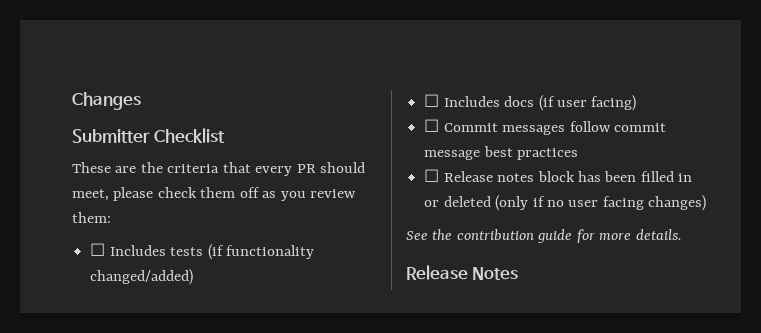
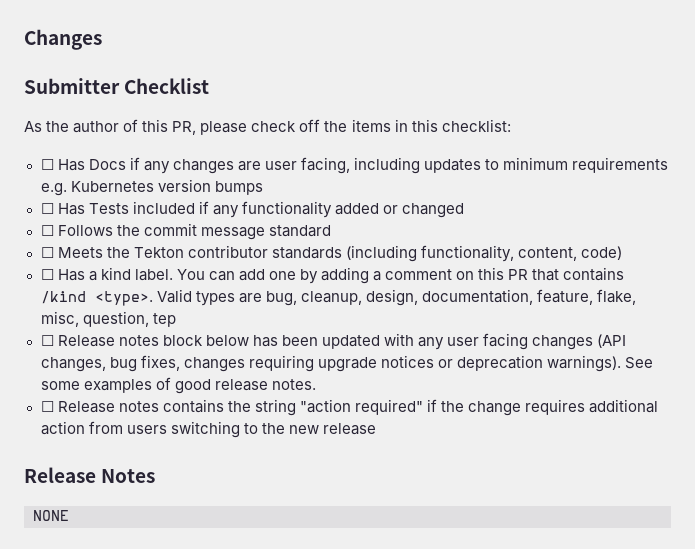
[72,162,366,176] [72,187,357,201] [72,212,111,223] [90,243,314,260] [90,269,194,285] [424,94,637,111] [424,119,666,135] [424,146,579,160] These are the criteria that every PR should meet, please check them off as you review them: // ☐ Includes tests (if functionality changed/added) // ☐ Includes docs (if user facing) // ☐ Commit messages follow commit message best practices -> [24,119,511,135] [40,157,669,174] [40,179,263,196] [40,201,464,218] [40,223,331,240] [40,245,622,262] [40,267,625,284] [40,289,636,306] [40,311,176,327] As the author of this PR, please check off the items in this checklist: // ☐ Has Docs if any changes are user facing, including updates to minimum requirements e.g. Kubernetes version bumps // ☐ Has Tests included if any functionality added or changed // ☐ Follows the commit message standard // ☐ Meets the Tekton contributor standards (including functionality, content, code) // ☐ Has a kind label. You can add one by adding a comment on this PR that contains /kind <type>. Valid types are bug, cleanup, design, documentation, feature, flake, misc, question, tep
(575, 176) none -> [205,335,249,346] below
[640,171,693,182] [424,195,707,211] [406,229,682,243] filled in or deleted (only if no user facing changes) // See the contribution guide for more details. -> [321,333,627,350] [40,355,653,372] [40,377,316,394] [40,399,659,416] [40,421,376,438] updated with any user facing changes (API changes, bug fixes, changes requiring upgrade notices or deprecation warnings). See some examples of good release notes. // ☐ Release notes contains the string "action required" if the change requires additional action from users switching to the new release
(519, 273) none -> [33,510,69,521] // NONE

